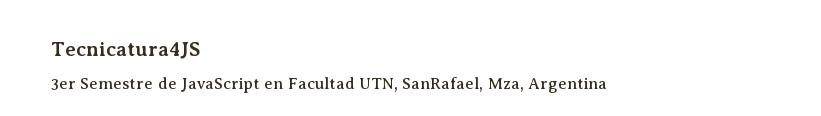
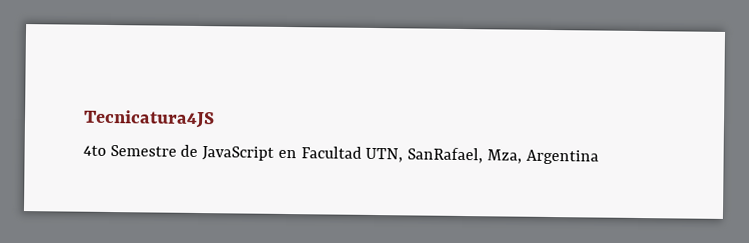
[51,79,76,90] 3er -> [83,145,106,156] 4to

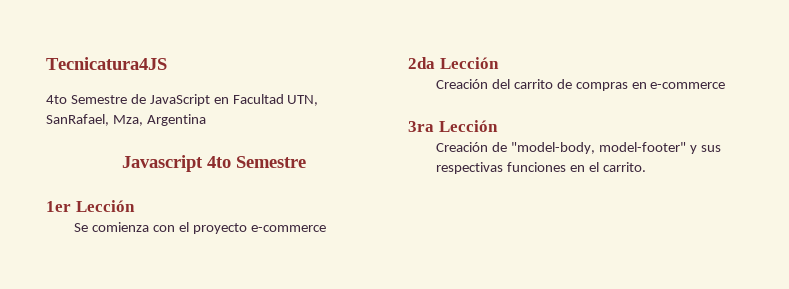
(599, 157) none -> [121,155,306,172] [46,200,135,212] [73,222,326,234] [408,57,499,69] [435,79,726,91] [408,120,498,132] [435,142,721,154] [435,162,646,174] // Javascript 4to Semestre // 1er Lección // Se comienza con el proyecto e-commerce // 2da Lección // Creación del carrito de compras en e-commerce // 3ra Lección // Creación de "model-body, model-footer" y sus respectivas funciones en el carrito.

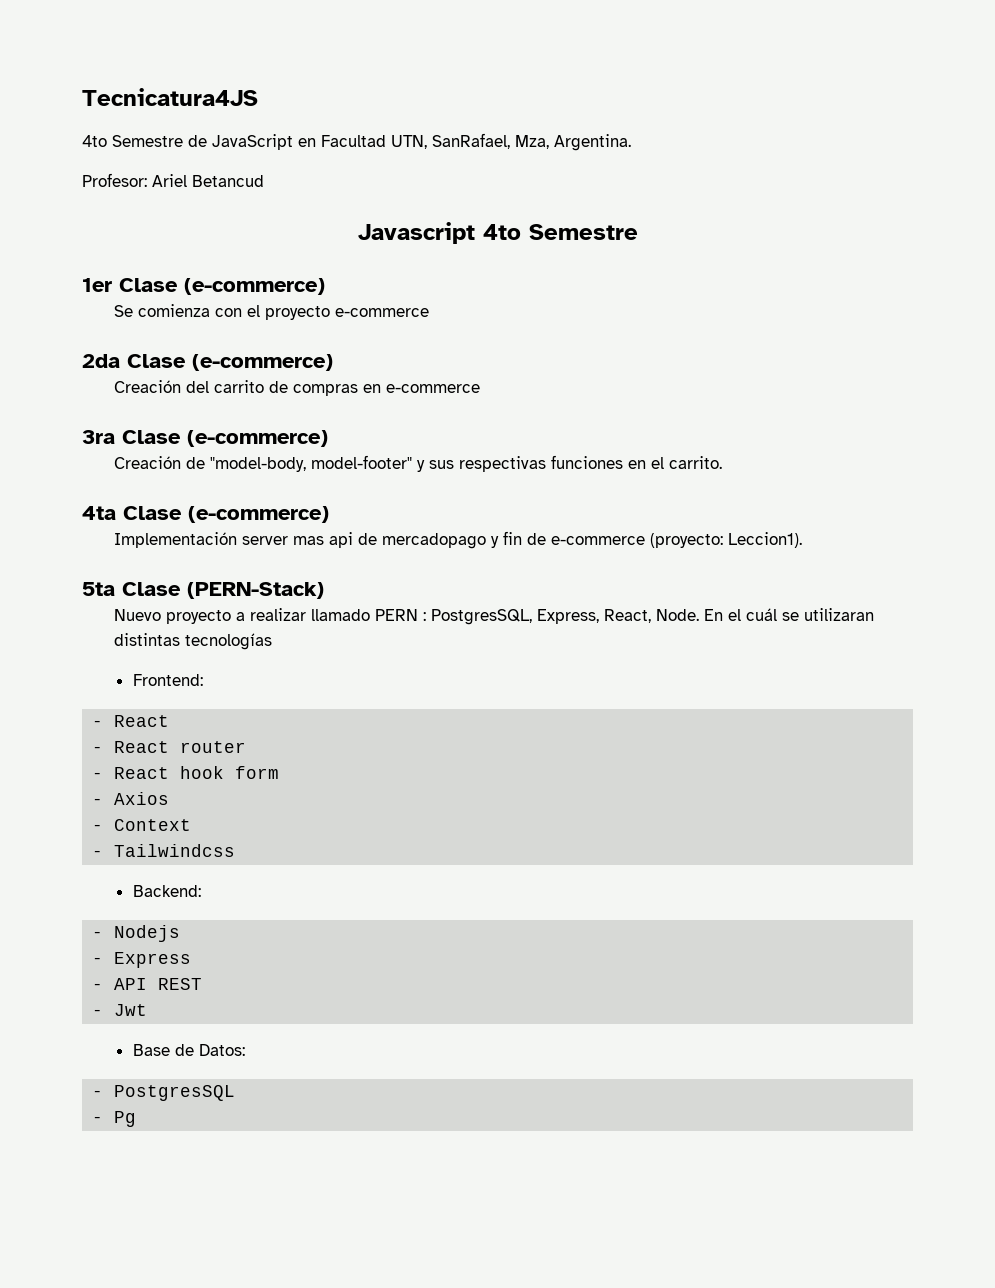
[146,114,206,126] Argentina -> [554,134,631,151] [82,173,264,187] Argentina. // Profesor: Ariel Betancud
[75,200,135,212] Lección -> [119,278,325,295] Clase (e-commerce)
[439,57,499,69] Lección -> [127,354,333,371] Clase (e-commerce)
[438,120,498,132] Lección -> [122,430,328,447] Clase (e-commerce)
(646, 167) none -> [82,506,329,523] [114,531,803,549] [82,582,324,599] [114,608,875,625] [114,633,273,650] [132,674,203,686] [92,715,170,727] [92,741,247,753] [92,766,280,779] [92,792,170,805] [92,819,192,831] [92,844,236,857] [132,885,201,897] [92,925,181,942] [92,952,192,968] [92,978,203,990] [92,1004,148,1016] [132,1044,245,1056] [92,1085,236,1101] [92,1111,137,1127] // 4ta Clase (e-commerce) // Implementación server mas api de mercadopago y fin de e-commerce (proyecto: Leccion1). // 5ta Clase (PERN-Stack) // Nuevo proyecto a realizar llamado PERN : PostgresSQL, Express, React, Node. En el cuál se utilizaran distintas tecnologías // Frontend: // - React // - React router // - React hook form // - Axios // - Context // - Tailwindcss // Backend: // - Nodejs // - Express // - API REST // - Jwt // Base de Datos: // - PostgresSQL // - Pg

